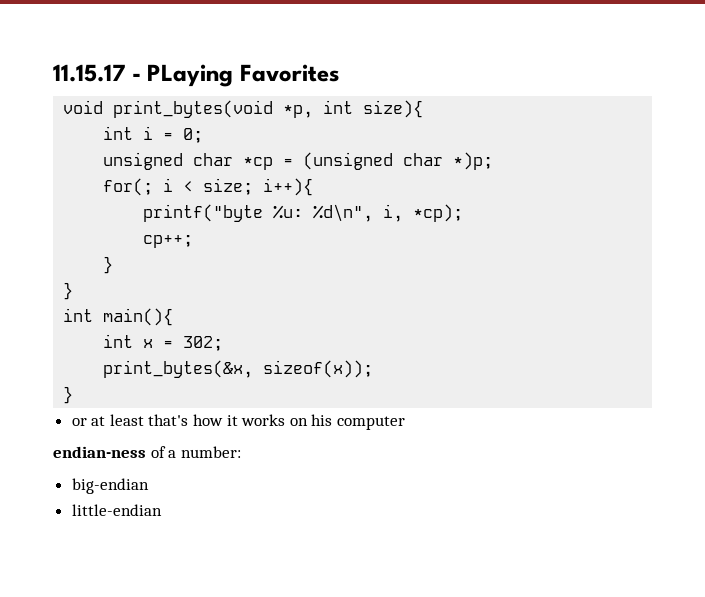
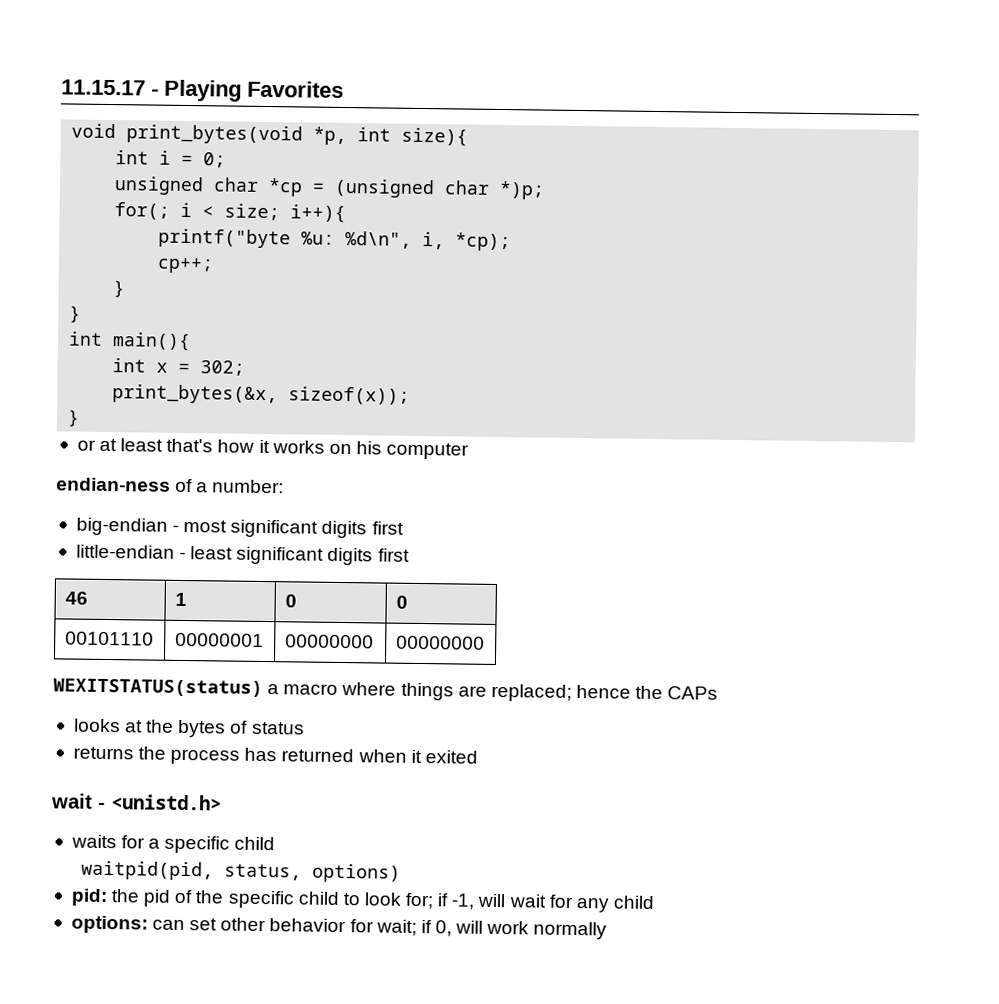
[147,64,234,87] PLaying -> [164,79,242,102] Playing
[71,504,162,516] // little-endian -> [172,519,404,539] [75,544,410,566] [64,591,88,605] [174,592,187,607] [284,594,297,608] [395,595,408,609] [64,631,154,646] [174,632,264,648] [284,634,374,649] [395,635,485,650] [53,678,719,702] [73,718,305,738] [72,746,478,765] [51,793,222,811] [70,834,276,854] [81,860,402,883] [70,888,654,913] [70,915,608,940] - most significant digits first // little-endian - least significant digits first // 46 | 1 | 0 | 0 // 00101110 | 00000001 | 00000000 | 00000000 // WEXITSTATUS(status) a macro where things are replaced; hence the CAPs // looks at the bytes of status // returns the process has returned when it exited // wait - <unistd.h> // waits for a specific child // waitpid(pid, status, options) // pid: the pid of the specific child to look for; if -1, will wait for any child // options: can set other behavior for wait; if 0, will work normally

